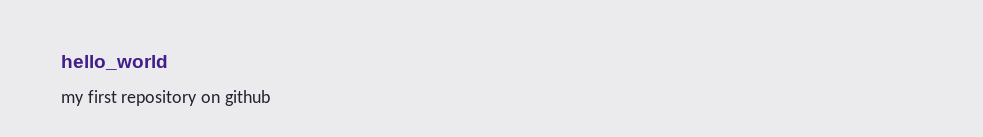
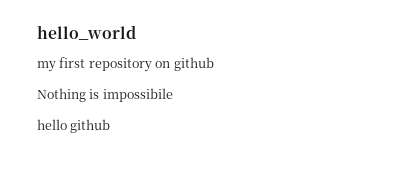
(270, 98) none -> [37,88,173,102] [37,119,111,133] // Nothing is impossibile // hello github

